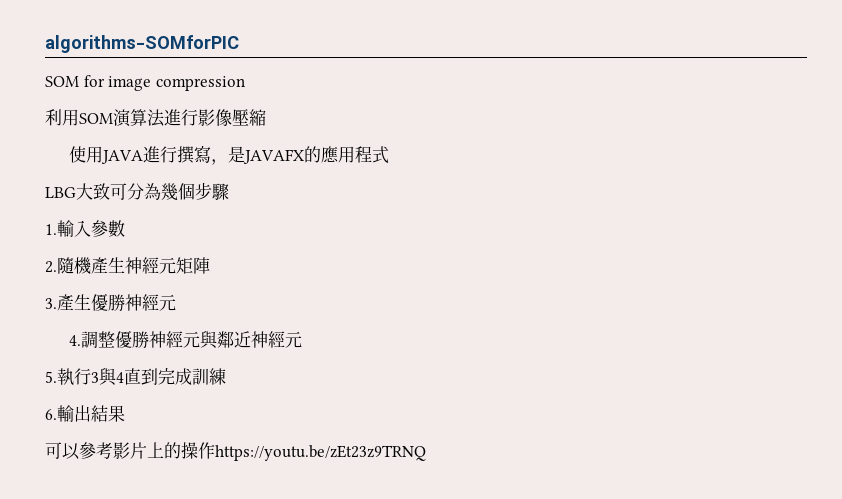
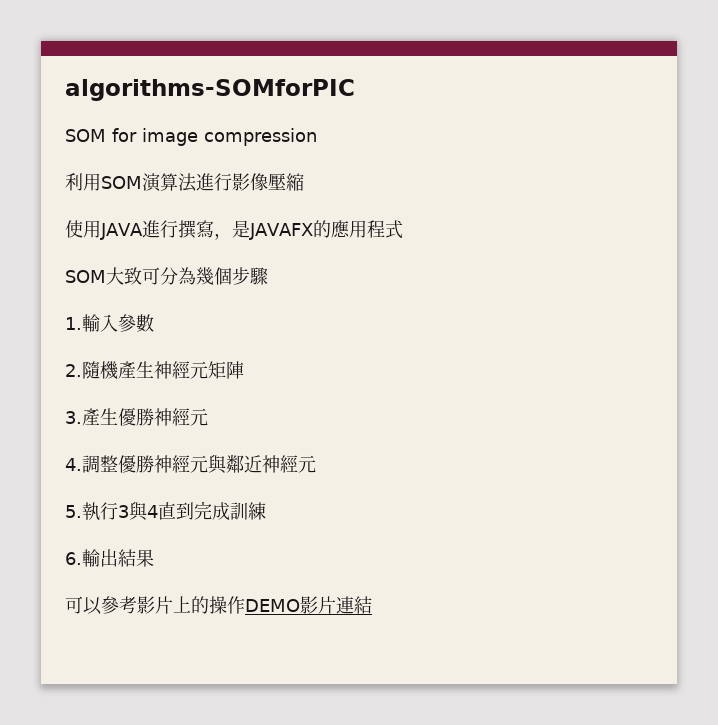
[45,187,76,198] LBG -> [65,270,106,283] SOM
[215,445,426,461] https://youtu.be/zEt23z9TRNQ -> [245,596,372,614] DEMO影片連結

